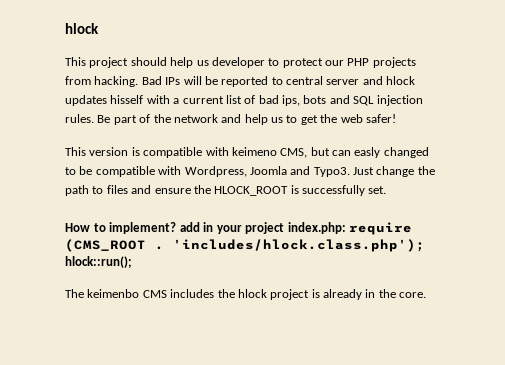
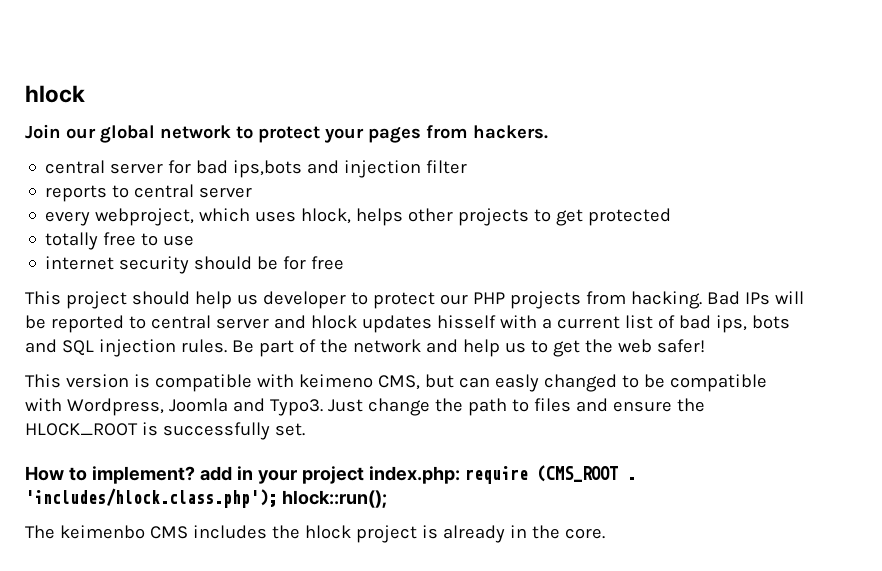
[65,23,99,34] hlock -> [25,85,85,103] [25,124,548,143] [45,160,468,178] [45,184,253,202] [45,208,672,226] [45,232,195,250] [45,256,345,274] hlock // Join our global network to protect your pages from hackers. // central server for bad ips,bots and injection filter // reports to central server // every webproject, which uses hlock, helps other projects to get protected // totally free to use // internet security should be for free

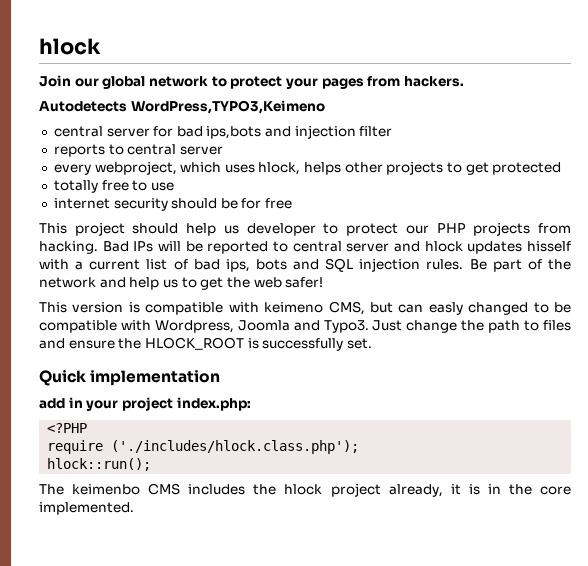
(548, 132) none -> [39,100,325,114] // Autodetects WordPress,TYPO3,Keimeno
[25,466,195,484] How to implement? -> [39,370,221,386] Quick implementation //
[464,465,636,484] [25,488,277,508] require (CMS_ROOT . 'includes/hlock.class.php'); -> [47,423,88,433] [47,440,360,454] // <?PHP // require ('./includes/hlock.class.php'); //
[421,525,605,543] is already in the core. -> [388,484,571,497] [39,502,134,515] already, it is in the core implemented.

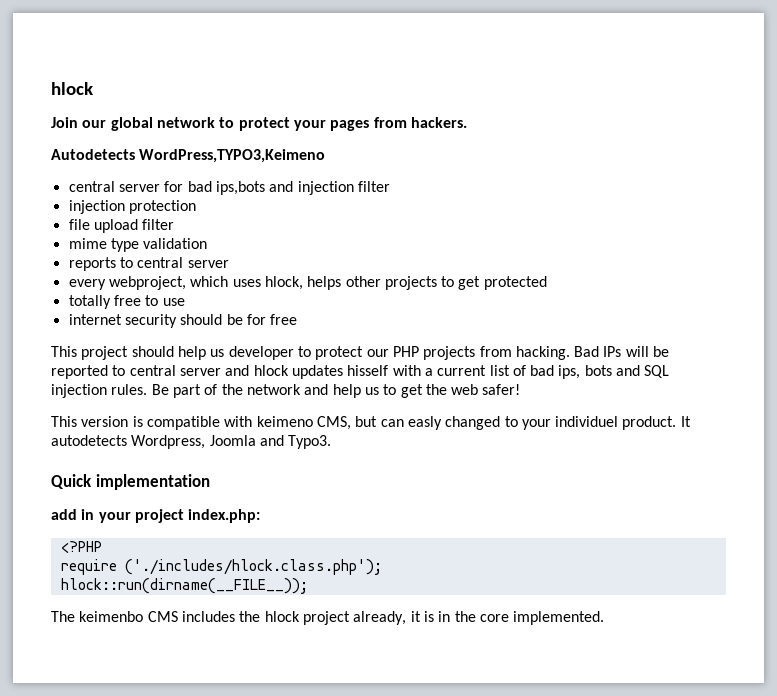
(393, 131) none -> [68,200,196,214] [68,219,175,233] [68,238,208,252] // injection protection // file upload filter // mime type validation
[554,302,572,313] [39,320,151,333] be compatible with -> [521,416,691,430] [51,435,127,446] your individuel product. It autodetects
[372,320,572,333] [39,337,372,351] Just change the path to files and ensure the HLOCK_ROOT is successfully set. -> (332, 442) none
[47,458,152,471] hlock::run(); -> [60,578,308,594] hlock::run(dirname(__FILE__));

